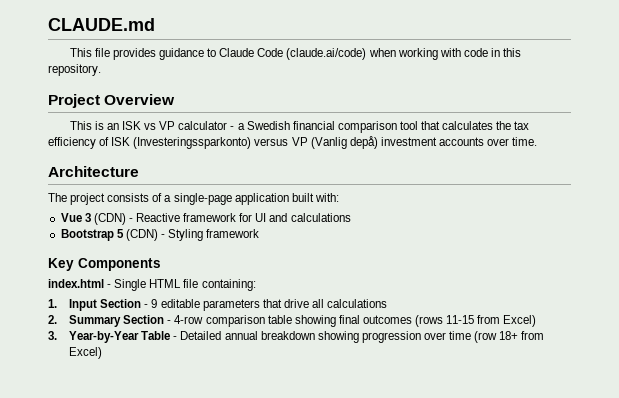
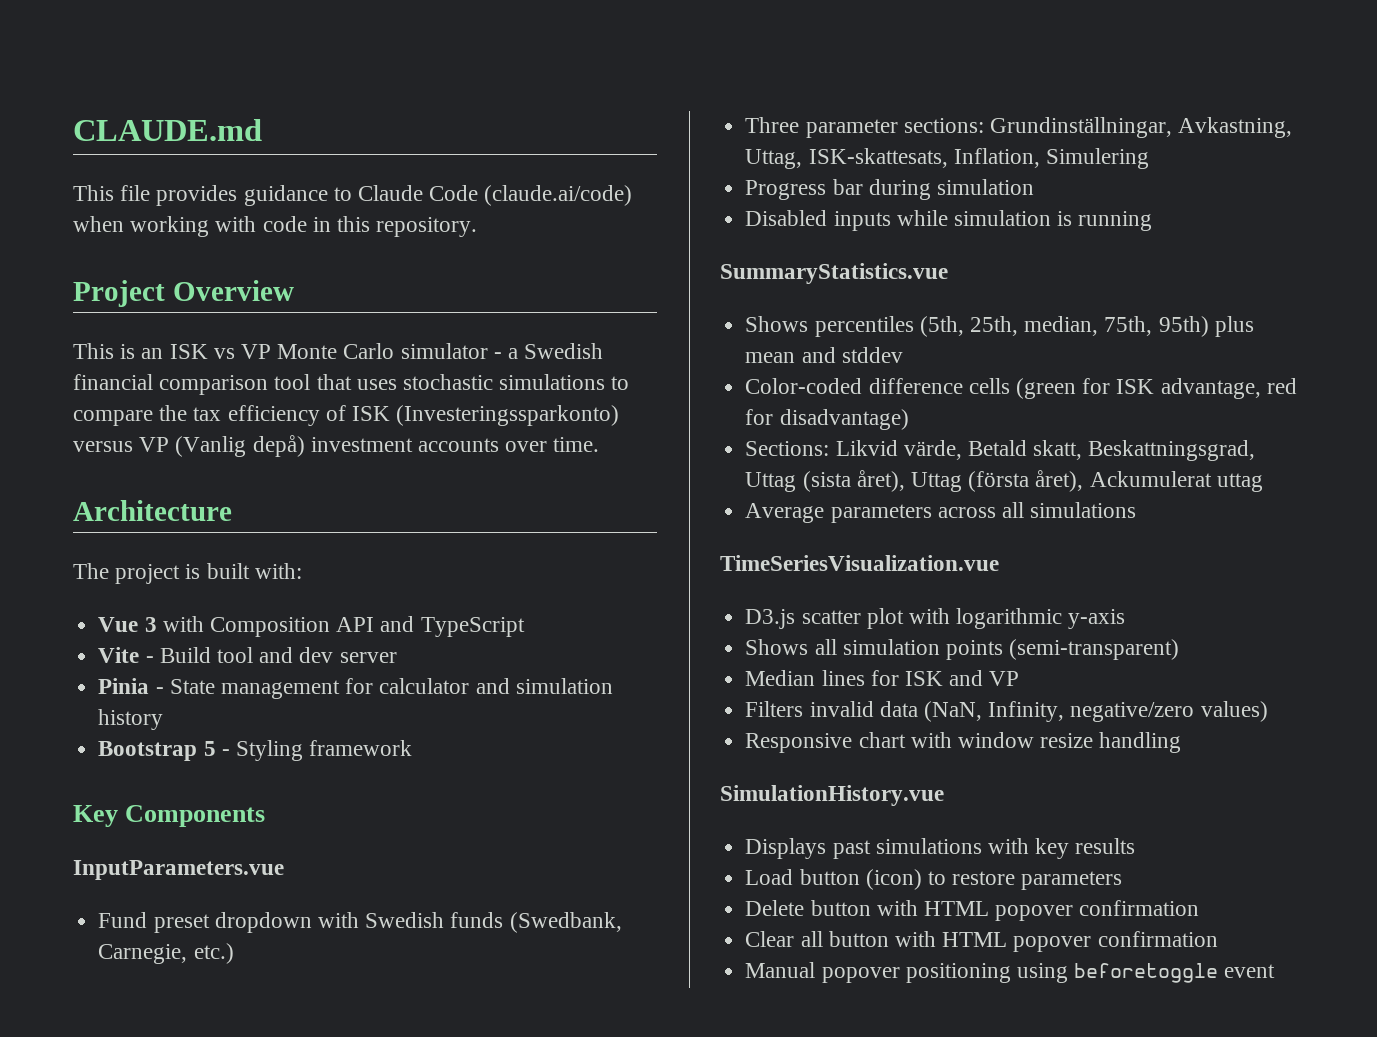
[178,121,228,130] calculator -> [277,343,488,359] Monte Carlo simulator
[442,121,494,130] calculates -> [356,374,630,390] [73,410,153,426] uses stochastic simulations to compare
[107,193,289,205] consists of a single-page application -> [185,564,201,579] is
[93,213,351,225] (CDN) - Reactive framework for UI and calculations -> [162,616,525,637] [98,647,397,663] [98,678,613,699] [98,709,164,730] with Composition API and TypeScript // Vite - Build tool and dev server // Pinia - State management for calculator and simulation history
[125,229,158,241] (CDN) -> (216, 748) none
[48,279,256,291] [48,299,388,311] [48,315,537,327] [48,331,545,343] [69,347,103,359] index.html - Single HTML file containing: // 1. Input Section - 9 editable parameters that drive all calculations // 2. Summary Section - 4-row comparison table showing final outcomes (rows 11-15 from Excel) // 3. Year-by-Year Table - Detailed annual breakdown showing progression over time (row 18+ from Excel) -> [73,860,284,880] [98,912,622,933] [98,943,234,964] [745,117,1293,138] [745,148,1149,169] [745,179,1034,200] [745,210,1153,231] [720,263,948,284] [745,316,1254,337] [745,347,903,363] [745,378,1297,399] [745,409,909,430] [745,440,1256,461] [745,470,1263,492] [745,502,1137,523] [720,555,999,571] [745,608,1126,629] [745,639,1180,660] [745,670,1020,686] [745,701,1268,722] [745,732,1182,753] [720,785,944,806] [745,838,1136,859] [745,869,1123,890] [745,900,1200,921] [745,931,1218,952] [745,962,1276,983] InputParameters.vue // Fund preset dropdown with Swedish funds (Swedbank, Carnegie, etc.) // Three parameter sections: Grundinställningar, Avkastning, Uttag, ISK-skattesats, Inflation, Simulering // Progress bar during simulation // Disabled inputs while simulation is running // SummaryStatistics.vue // Shows percentiles (5th, 25th, median, 75th, 95th) plus mean and stddev // Color-coded difference cells (green for ISK advantage, red for disadvantage) // Sections: Likvid värde, Betald skatt, Beskattningsgrad, Uttag (sista året), Uttag (första året), Ackumulerat uttag // Average parameters across all simulations // TimeSeriesVisualization.vue // D3.js scatter plot with logarithmic y-axis // Shows all simulation points (semi-transparent) // Median lines for ISK and VP // Filters invalid data (NaN, Infinity, negative/zero values) // Responsive chart with window resize handling // SimulationHistory.vue // Displays past simulations with key results // Load button (icon) to restore parameters // Delete button with HTML popover confirmation // Clear all button with HTML popover confirmation // Manual popover positioning using beforetoggle event

